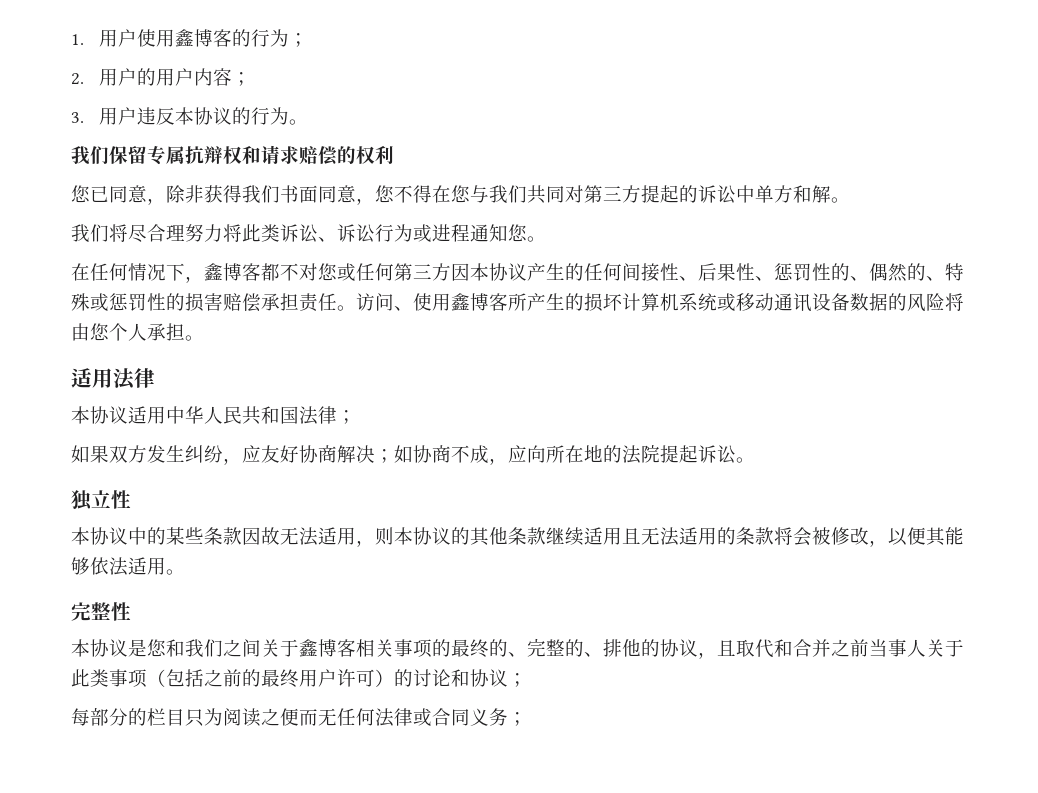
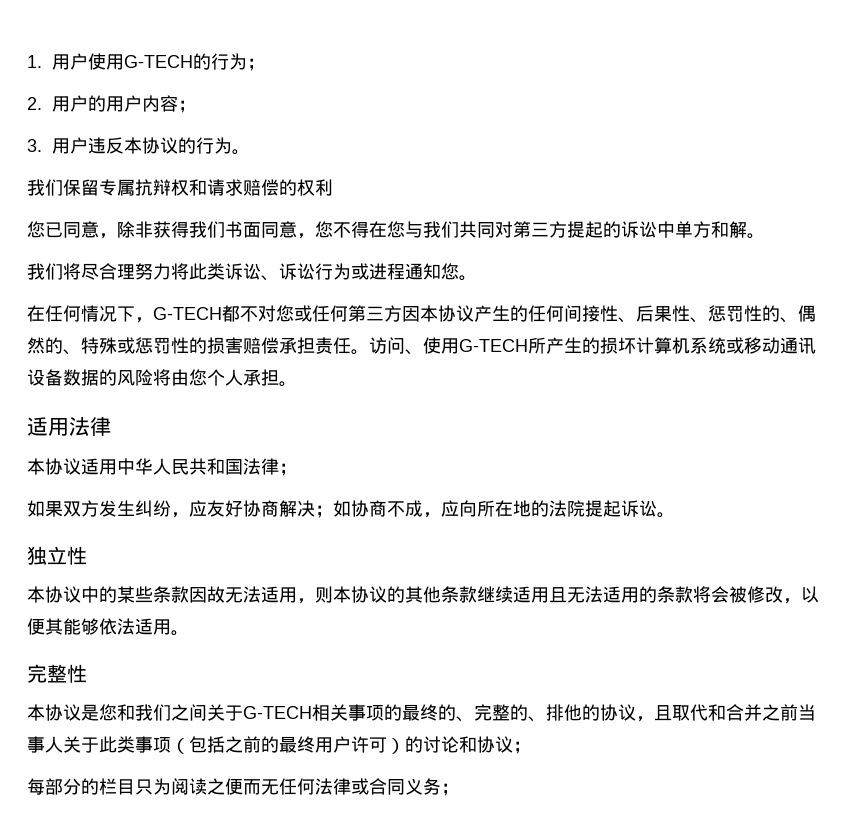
[175,29,233,47] 鑫博客 -> [124,55,194,68] G-TECH
[204,263,261,281] 鑫博客 -> [153,307,222,320] G-TECH
[451,293,508,311] 鑫博客 -> [459,339,528,352] G-TECH
[299,639,356,657] 鑫博客 -> [243,706,312,719] G-TECH

